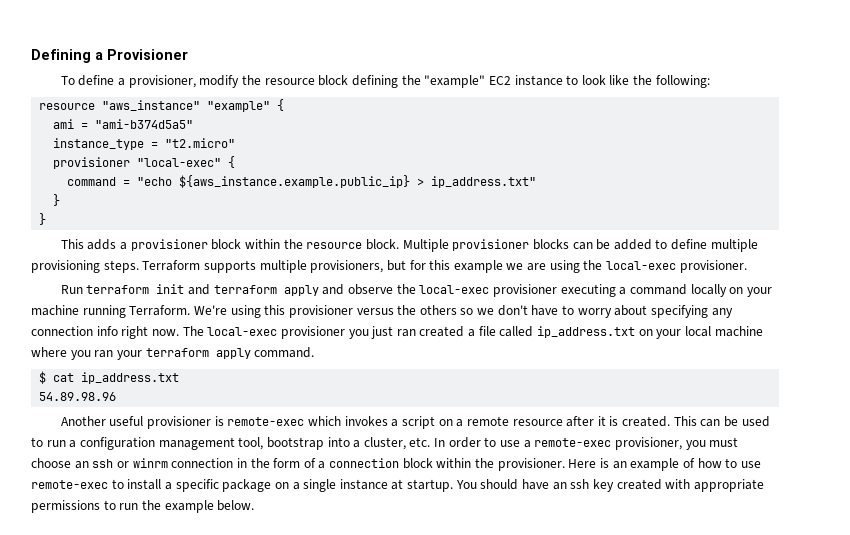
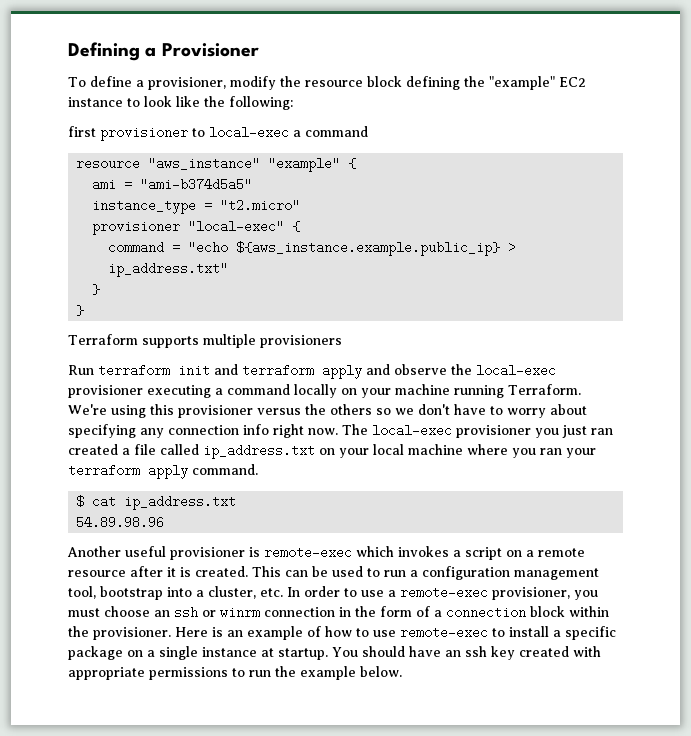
(710, 81) none -> [68,126,368,141] // first provisioner to local-exec a command
[60,239,758,252] [31,260,747,273] This adds a provisioner block within the resource block. Multiple provisioner blocks can be added to define multiple provisioning steps. Terraform supports multiple provisioners, but for this example we are using the local-exec provisioner. -> [68,334,342,348] Terraform supports multiple provisioners

